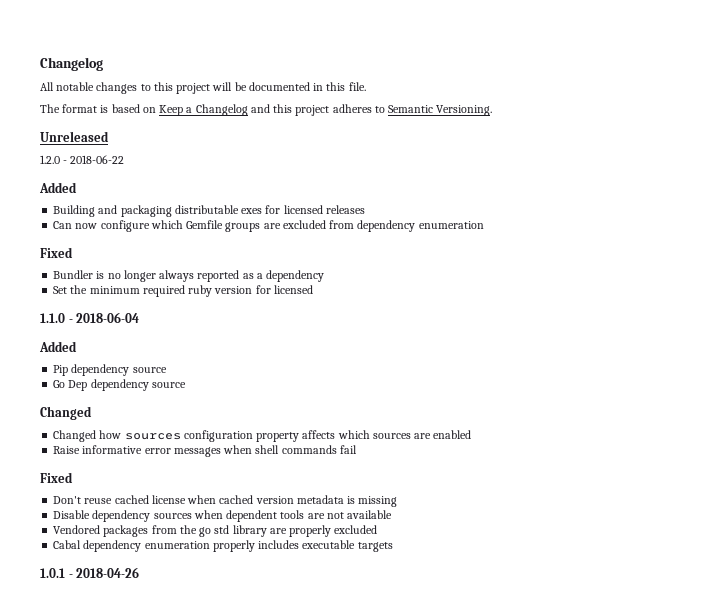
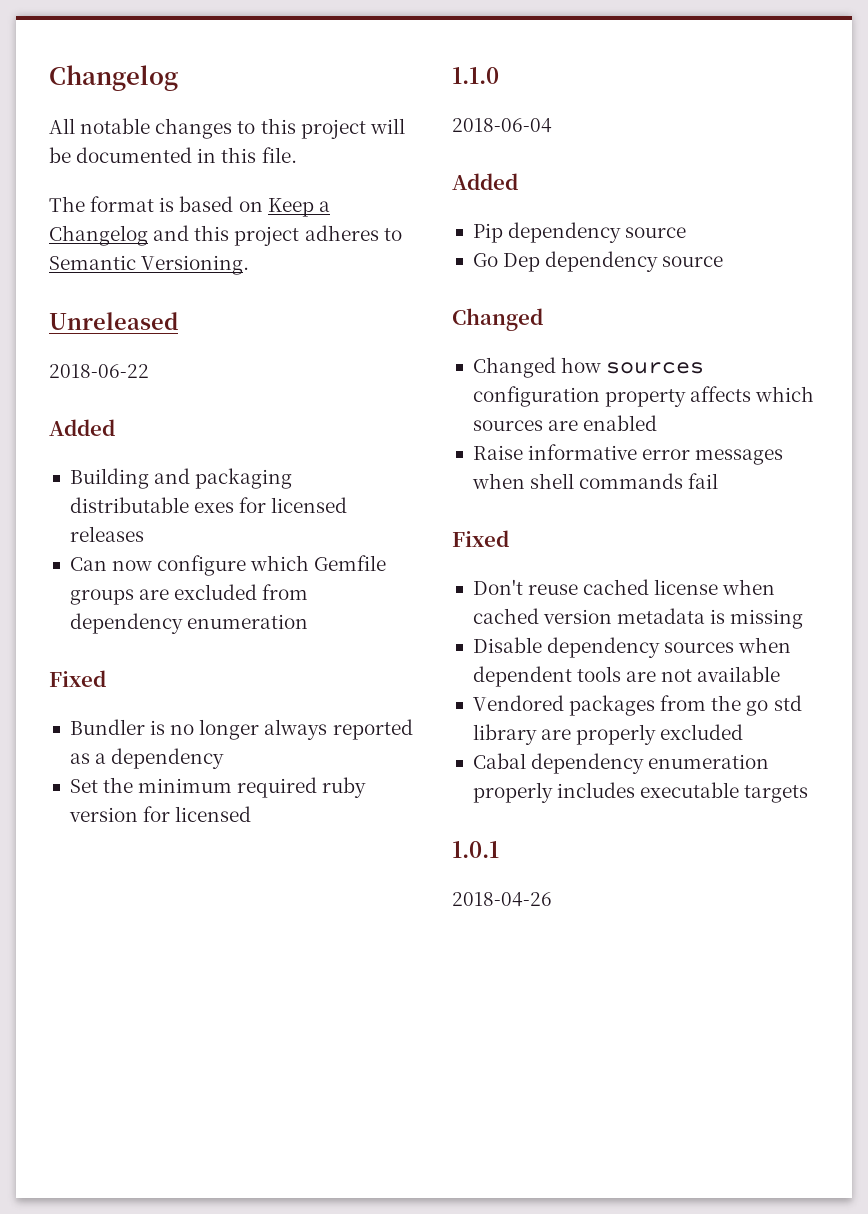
[40,155,68,164] 1.2.0 - -> (178, 321) none
[68,319,73,323] - -> (499, 75) //
[68,574,73,578] - -> (499, 849) //

